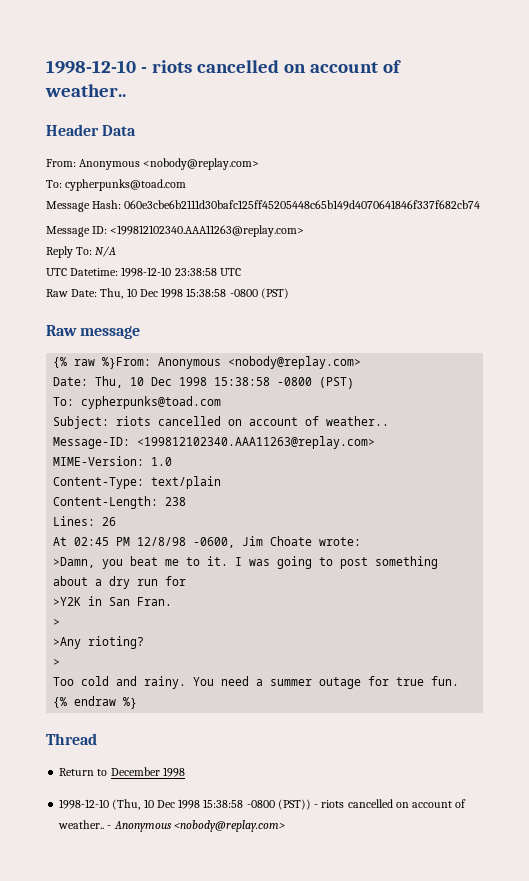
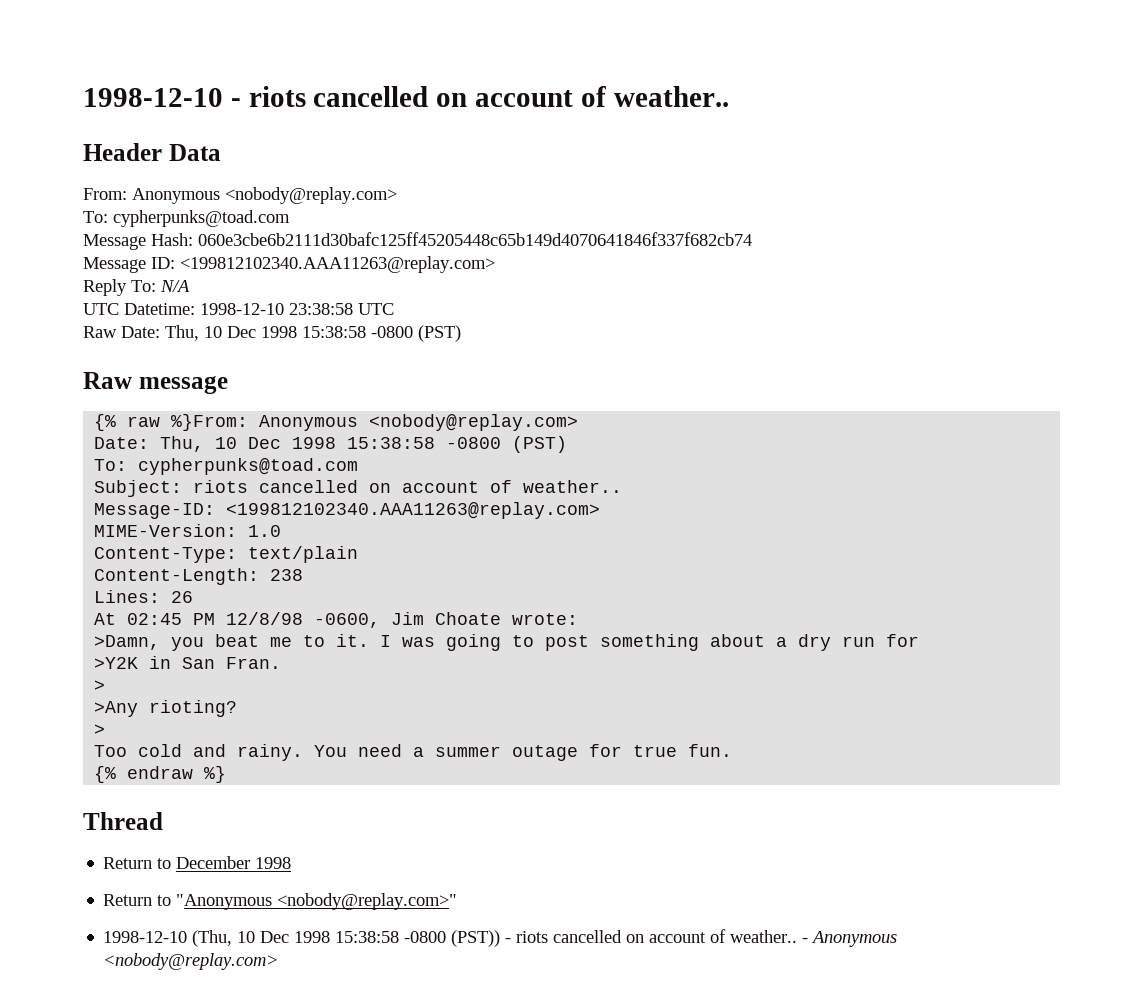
(185, 772) none -> [103,893,458,910] // Return to "Anonymous <nobody@replay.com>"

